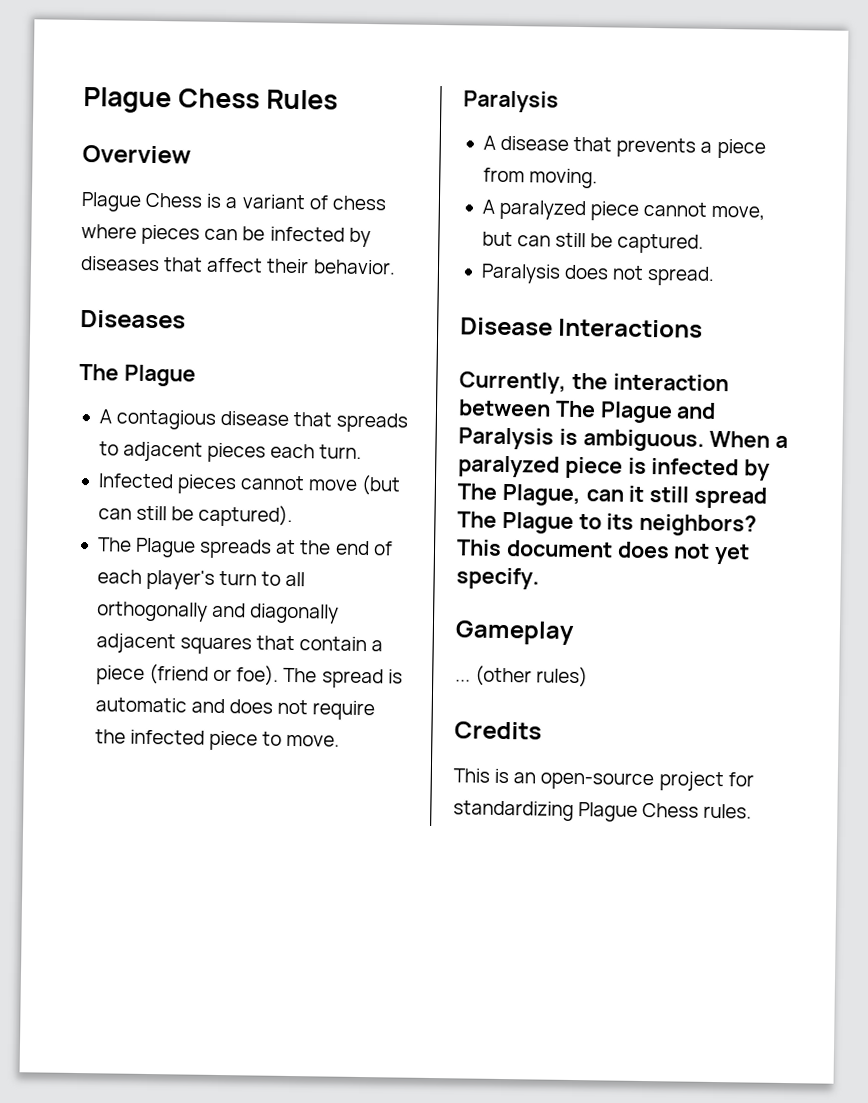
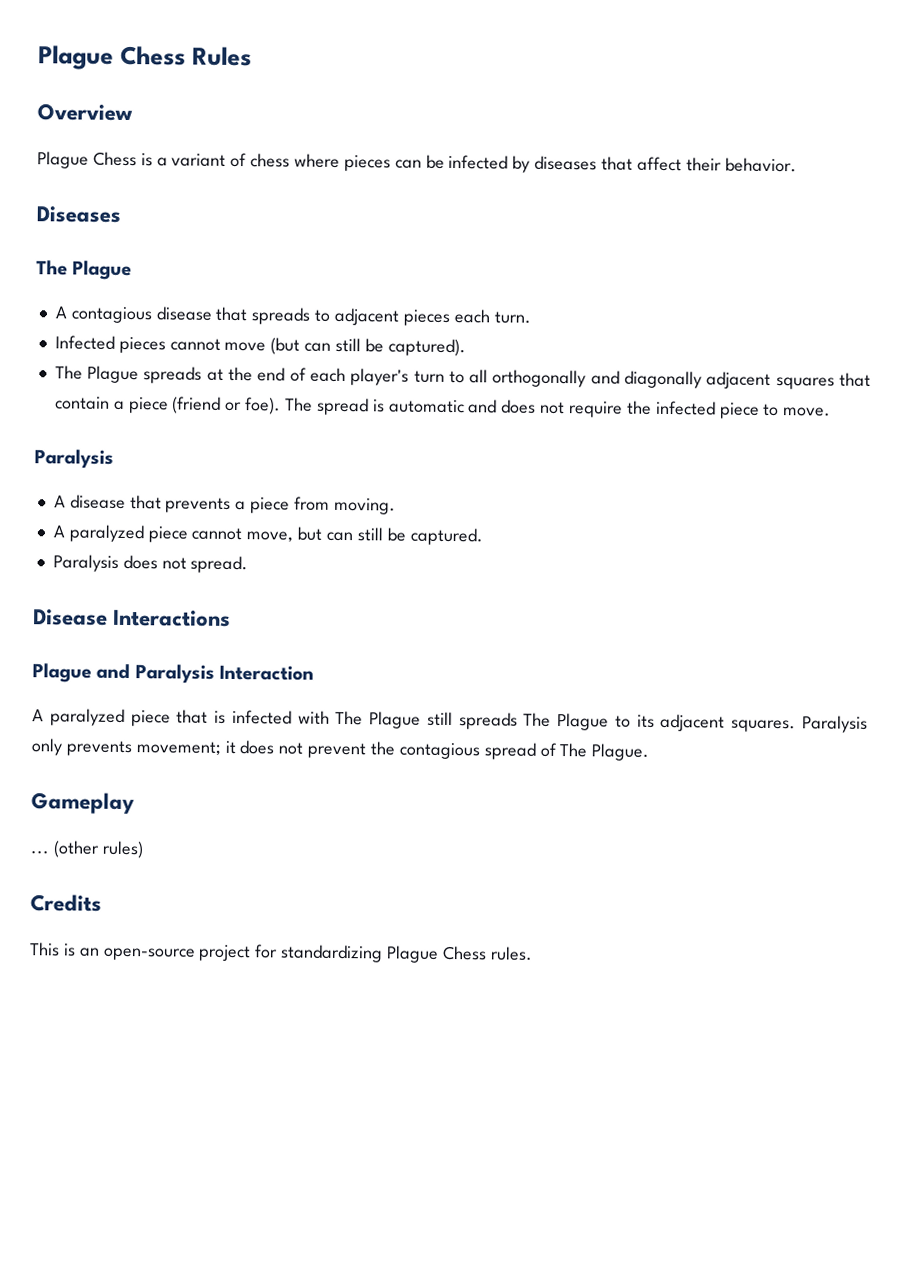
[459,371,729,394] [458,399,717,424] [458,427,789,452] [458,455,623,479] Currently, the interaction between The Plague and Paralysis is ambiguous. When a paralyzed piece -> [32,663,315,684] [32,708,209,727] Plague and Paralysis Interaction // A paralyzed piece that
[744,459,771,481] [457,483,768,509] [457,511,758,537] [456,539,751,565] [456,567,540,590] by The Plague, can it still spread The Plague to its neighbors? This document does not yet specify. -> [297,710,868,733] [31,738,650,761] with The Plague still spreads The Plague to its adjacent squares. Paralysis only prevents movement; it does not prevent the contagious spread of The Plague.

